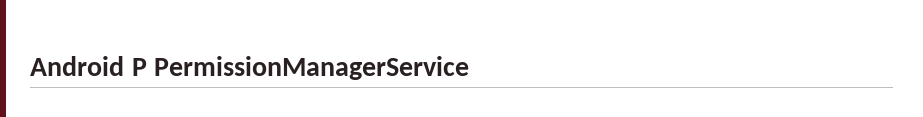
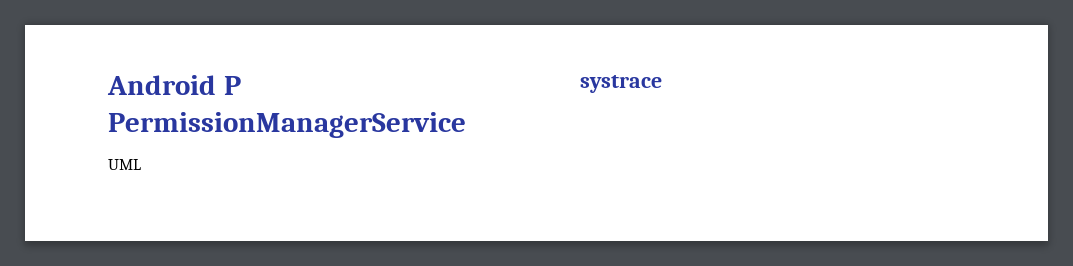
(470, 68) none -> [108,159,141,170] [580,75,662,93] // UML // systrace

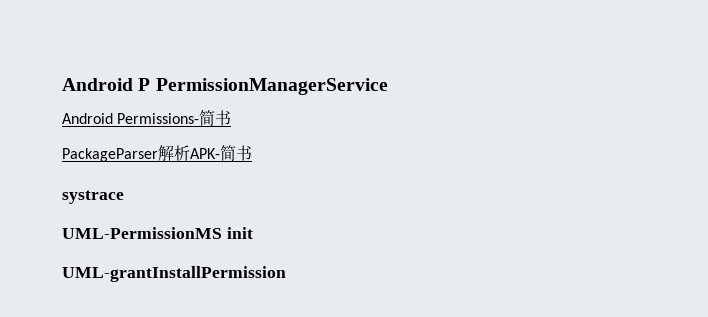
[108,159,141,170] [580,75,662,93] UML // systrace -> [62,110,232,126] [62,145,252,162] [62,190,124,204] [62,227,253,239] [62,266,286,282] Android Permissions-简书 // PackageParser解析APK-简书 // systrace // UML-PermissionMS init // UML-grantInstallPermission

